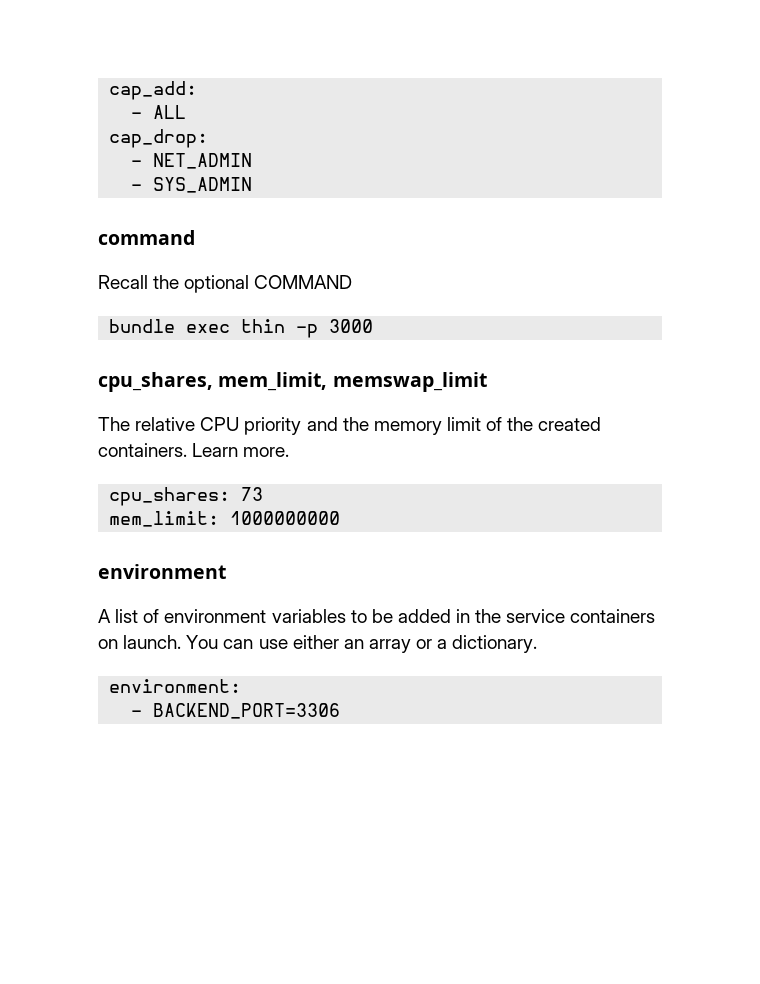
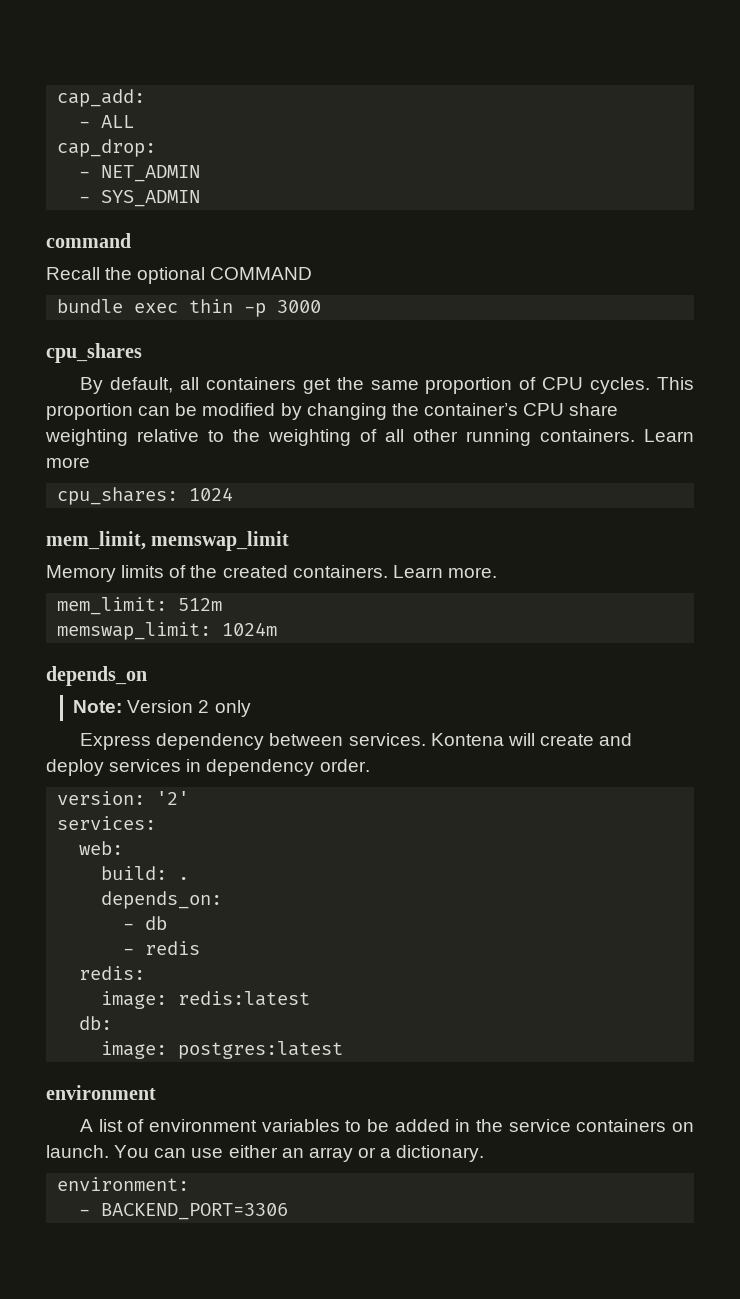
[98,372,487,392] [98,417,481,435] cpu_shares, mem_limit, memswap_limit // The relative CPU priority and the memory limit -> [46,343,142,363] [80,377,695,394] [46,403,619,420] [45,429,694,446] [46,457,90,468] [57,487,234,505] [46,531,290,551] [46,565,165,582] cpu_shares // By default, all containers get the same proportion of CPU cycles. This proportion can be modified by changing the container’s CPU share weighting relative to the weighting of all other running containers. Learn more // cpu_shares: 1024 // mem_limit, memswap_limit // Memory limits
[109,487,264,506] [109,511,341,527] cpu_shares: 73 // mem_limit: 1000000000 -> [57,597,223,615] [57,622,278,640] [46,666,147,686] [73,700,251,717] [80,733,633,750] [46,759,370,776] [57,791,190,805] [57,816,157,830] [79,841,124,855] [101,866,190,880] [101,891,223,909] [123,916,168,930] [123,941,201,955] [79,966,146,980] [101,991,311,1009] [79,1016,113,1030] [101,1041,344,1059] mem_limit: 512m // memswap_limit: 1024m // depends_on // Note: Version 2 only // Express dependency between services. Kontena will create and deploy services in dependency order. // version: '2' // services: // web: // build: . // depends_on: // - db // - redis // redis: // image: redis:latest // db: // image: postgres:latest

